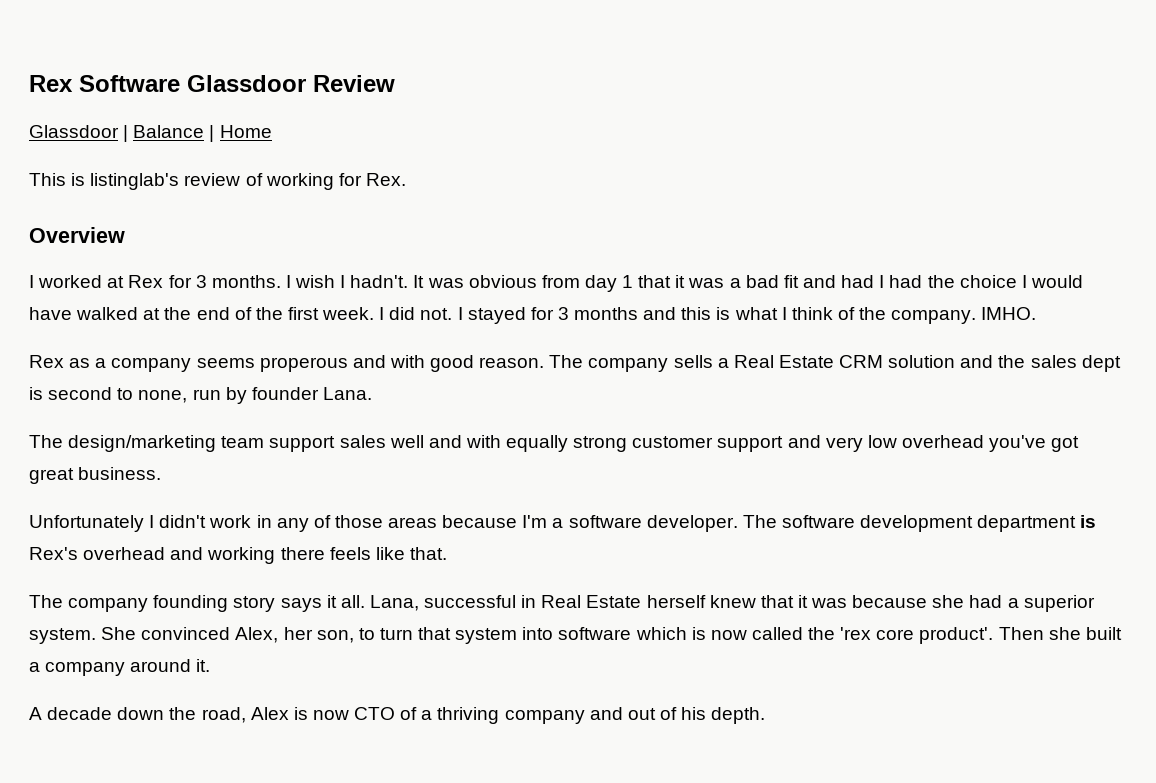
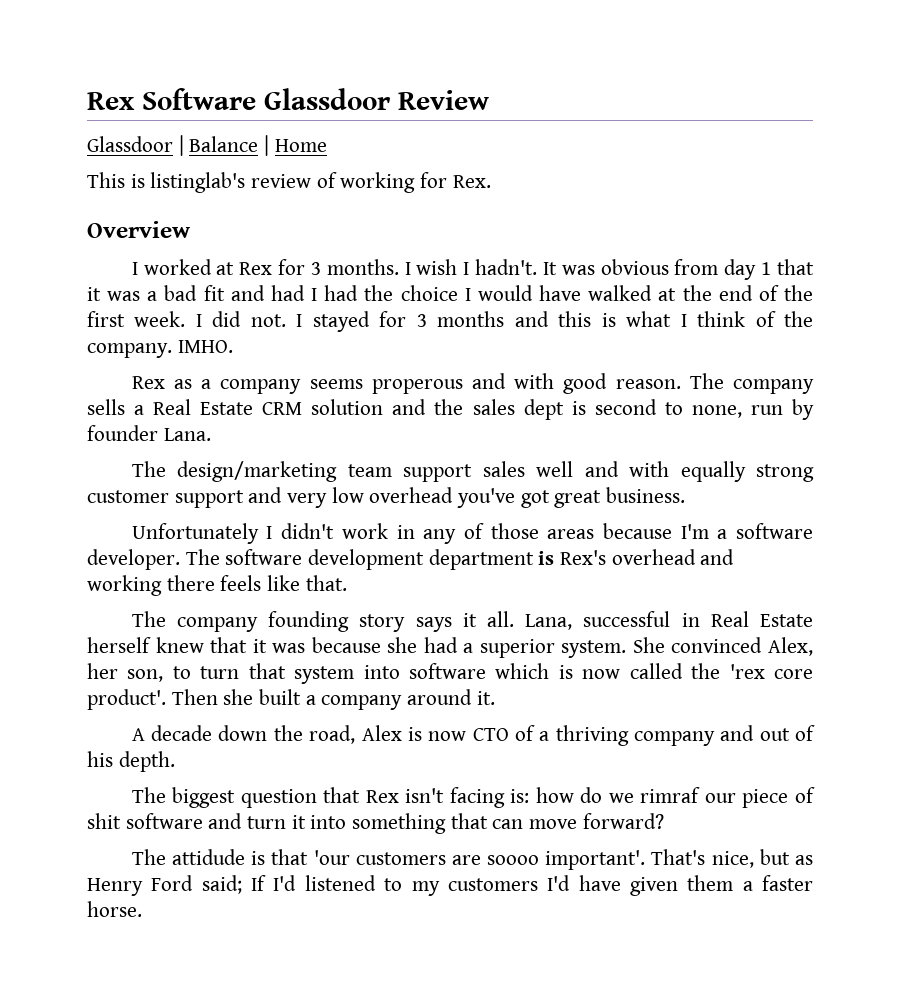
(766, 715) none -> [131,787,816,808] [87,813,664,834] [131,849,813,870] [87,875,813,896] [87,901,142,917] // The biggest question that Rex isn't facing is: how do we rimraf our piece of shit software and turn it into something that can move forward? // The attidude is that 'our customers are soooo important'. That's nice, but as Henry Ford said; If I'd listened to my customers I'd have given them a faster horse.

